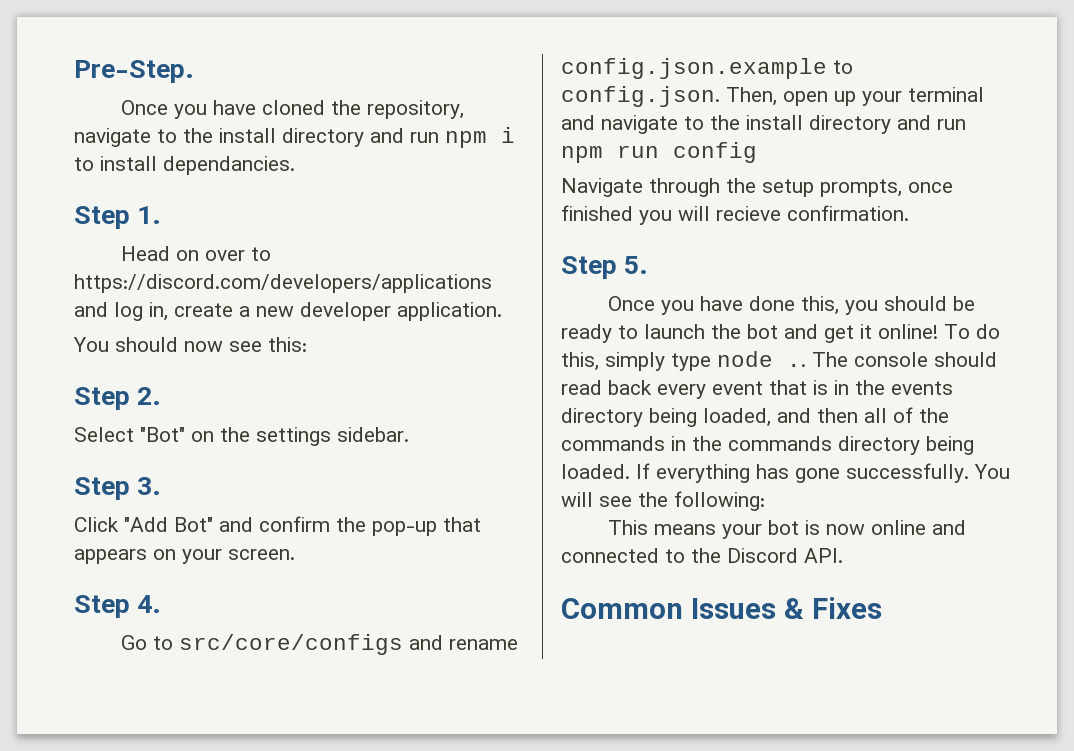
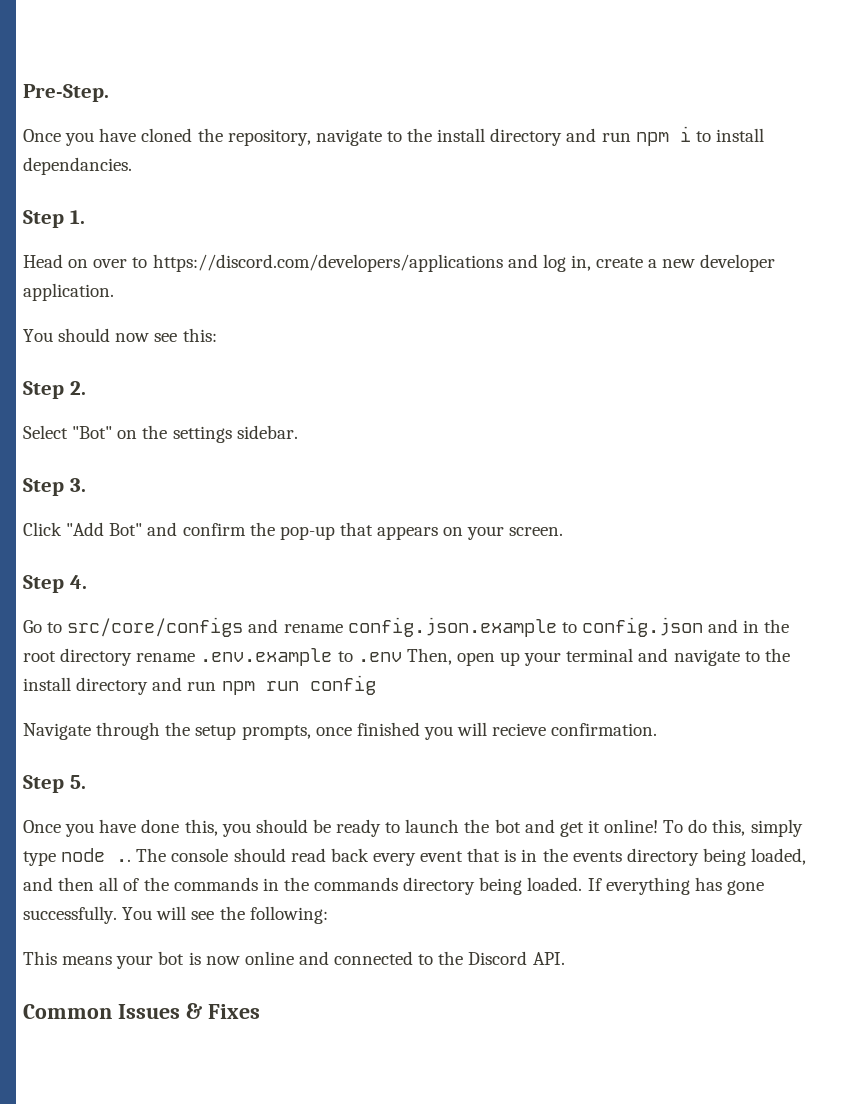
[561,86,720,107] config.json. -> [581,617,790,637] [23,648,402,666] config.json and in the root directory rename .env.example to .env

